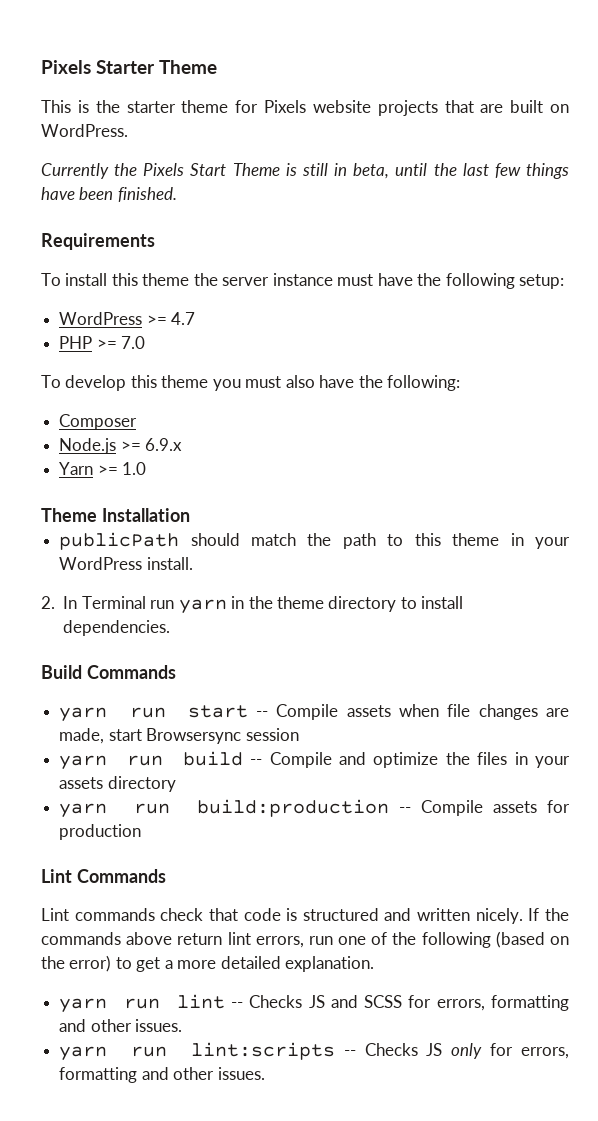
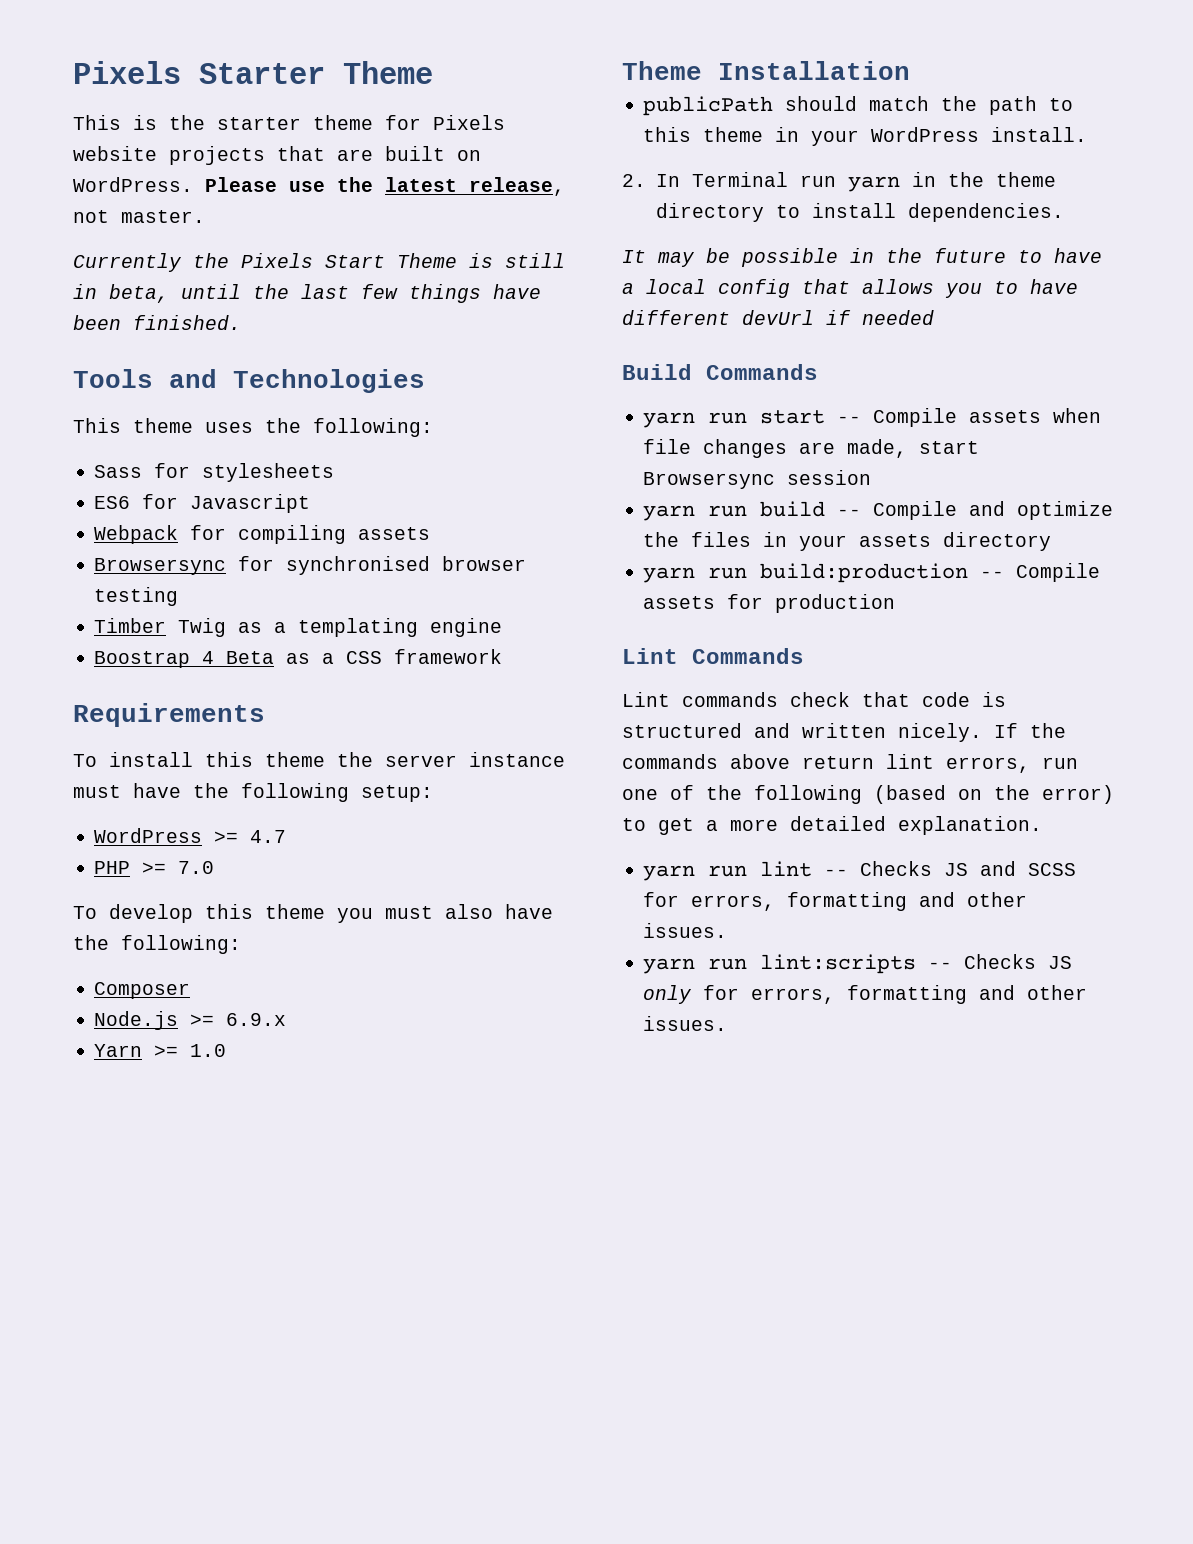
(128, 130) none -> [205,177,565,196] [73,210,205,223] Please use the latest release, not master.
(177, 194) none -> [73,369,425,393] [73,418,433,437] [94,463,335,482] [94,494,311,513] [94,525,431,544] [94,556,527,575] [94,587,179,606] [94,618,503,637] [94,649,503,668] // Tools and Technologies // This theme uses the following: // Sass for stylesheets // ES6 for Javascript // Webpack for compiling assets // Browsersync for synchronised browser testing // Timber Twig as a templating engine // Boostrap 4 Beta as a CSS framework
(171, 628) none -> [622,248,1102,267] [622,279,1078,298] [622,310,934,325] // It may be possible in the future to have a local config that allows you to have different devUrl if needed

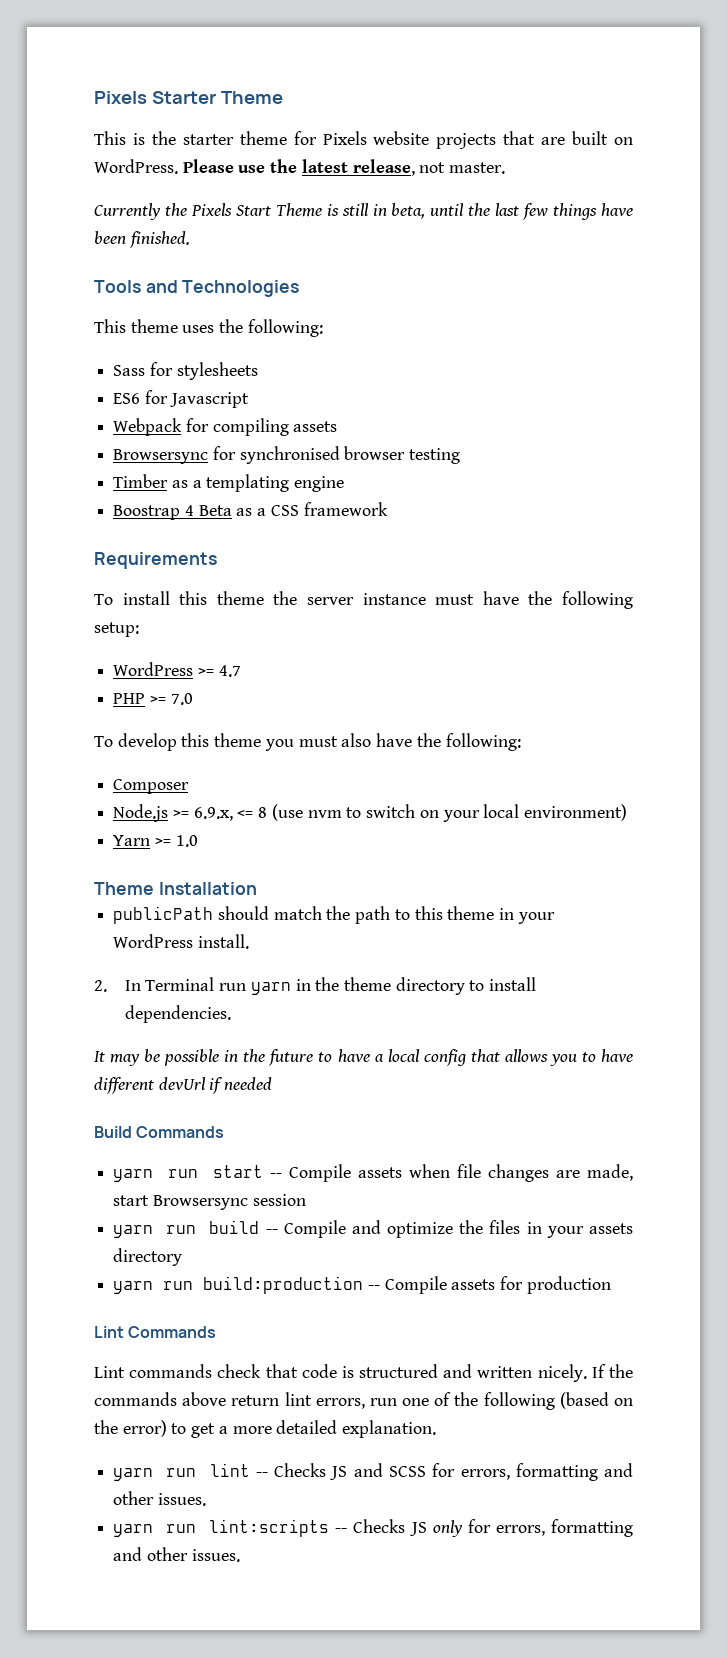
[178,618,227,637] Twig -> (169, 481) none
[226,1013,287,1026] 6.9.x -> [193,804,627,822] 6.9.x, <= 8 (use nvm to switch on your local environment)

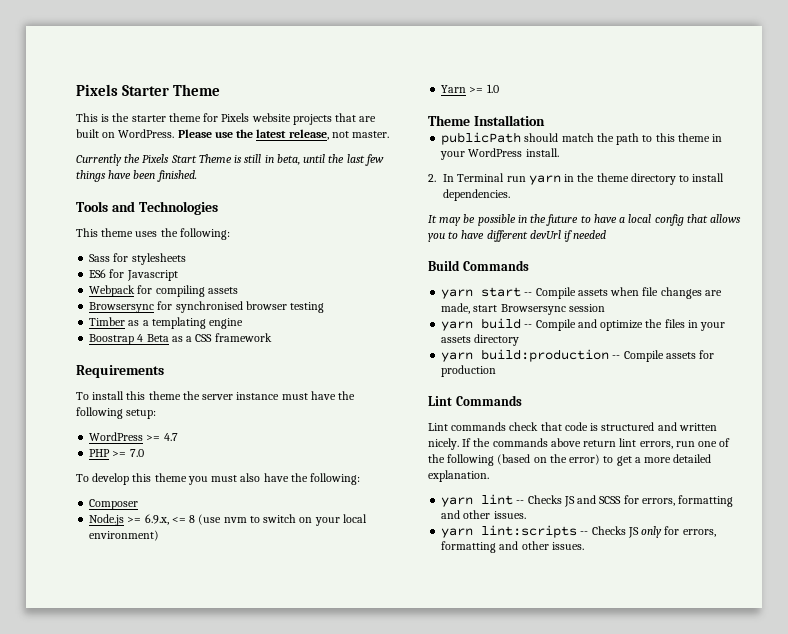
[168,1169,199,1178] run -> (474, 294) none
[166,1225,197,1234] run -> (474, 326) none
[163,1281,194,1290] run -> (474, 357) none
[166,1468,197,1477] run -> (474, 502) none
[166,1524,197,1533] run -> (474, 533) none

